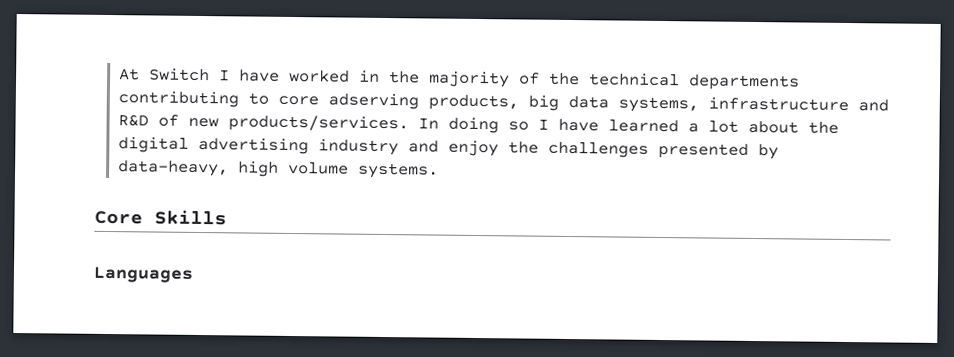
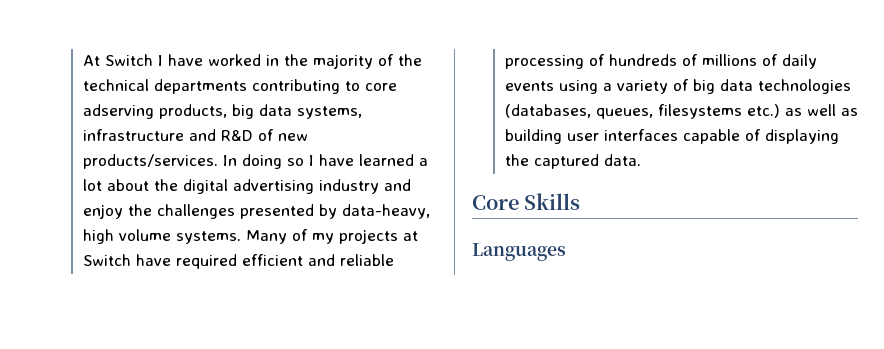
(440, 170) none -> [245,229,418,244] [82,254,394,269] [504,54,817,69] [504,79,851,94] [504,104,858,119] [504,129,839,144] [504,154,641,169] Many of my projects at Switch have required efficient and reliable processing of hundreds of millions of daily events using a variety of big data technologies (databases, queues, filesystems etc.) as well as building user interfaces capable of displaying the captured data.

